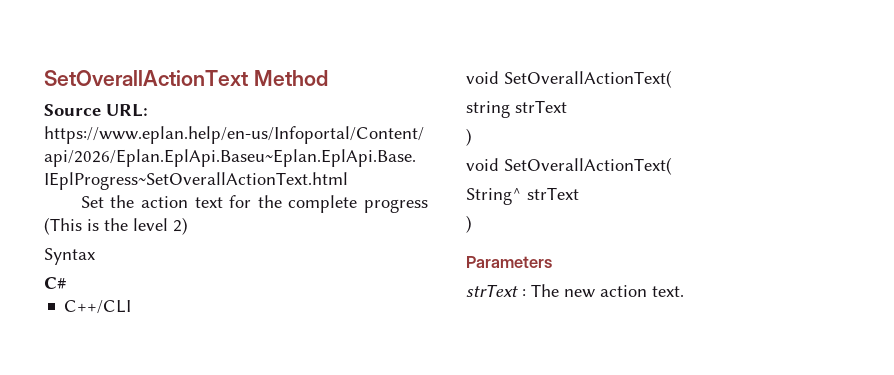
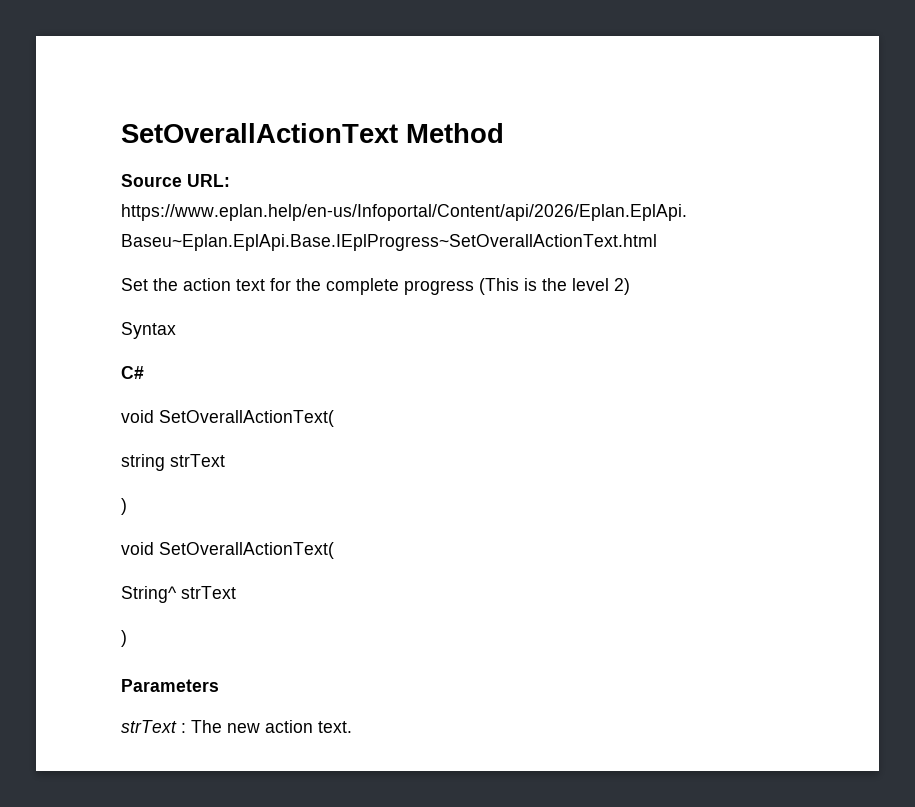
[64,300,132,314] // C++/CLI -> (144, 372) none

